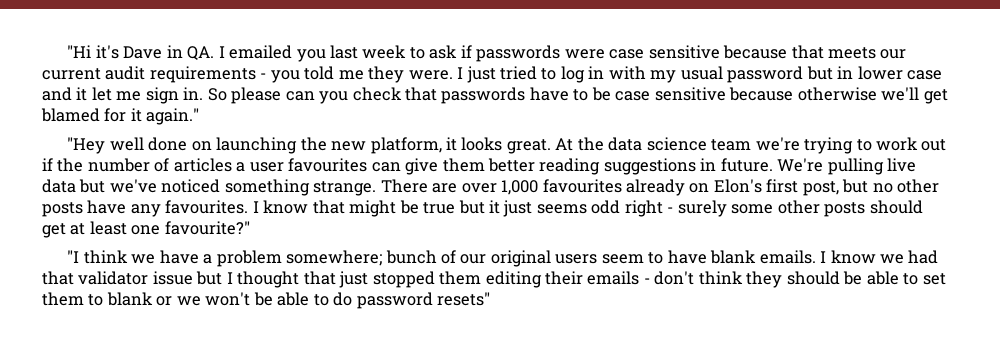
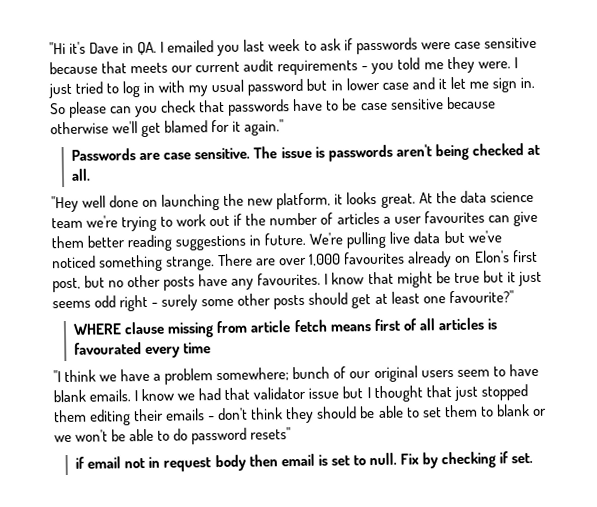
(200, 116) none -> [71,143,540,162] [71,168,92,181] // Passwords are case sensitive. The issue is passwords aren't being checked at all.
(250, 228) none -> [73,317,497,338] [74,342,212,358] // WHERE clause missing from article fetch means first of all articles is favourated every time
(491, 299) none -> [75,451,534,472] // if email not in request body then email is set to null. Fix by checking if set.

